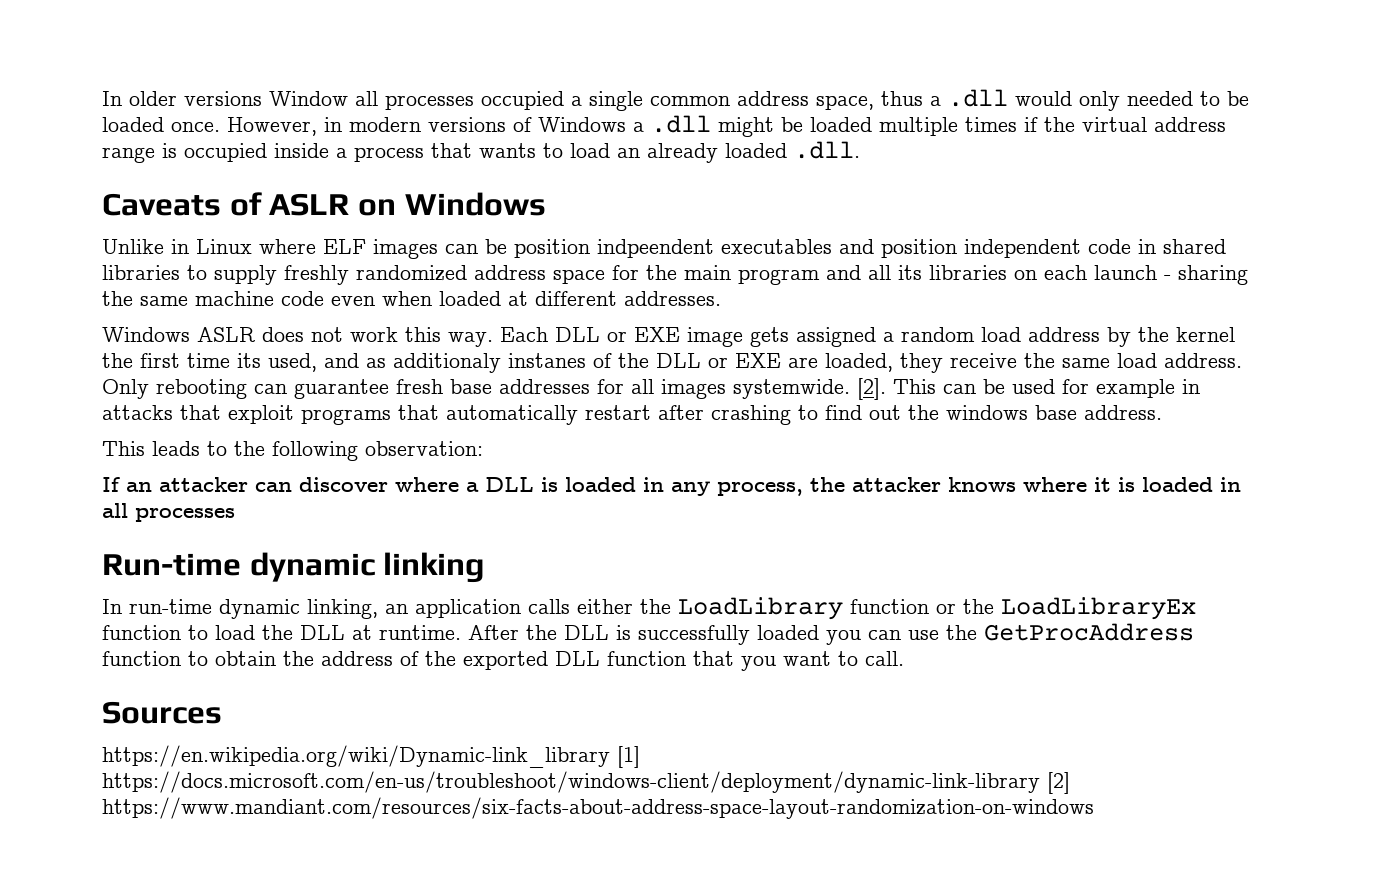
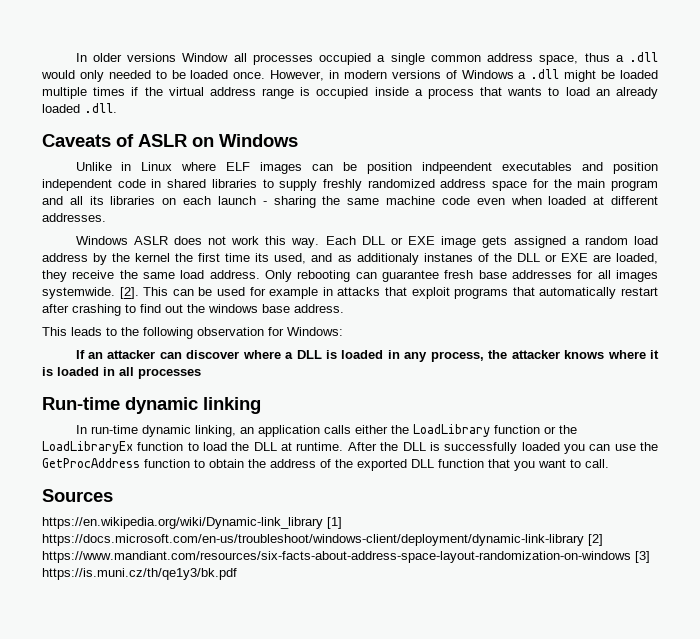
[365,441,483,456] observation: -> [197,327,343,336] observation for Windows:
(1094, 808) none -> [635,551,650,563] [42,568,237,580] [3] https://is.muni.cz/th/qe1y3/bk.pdf

